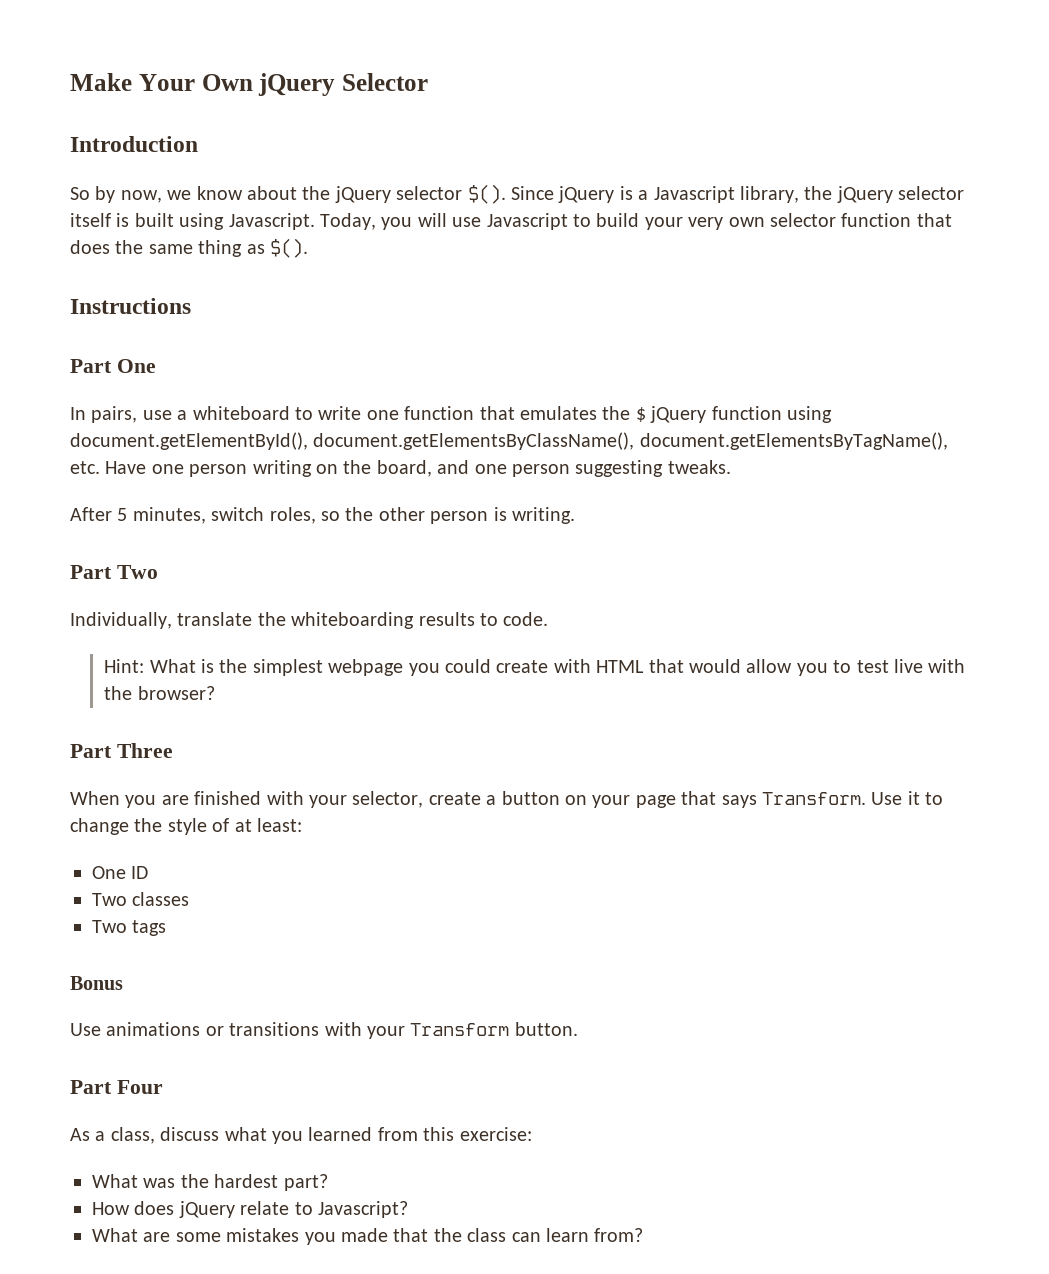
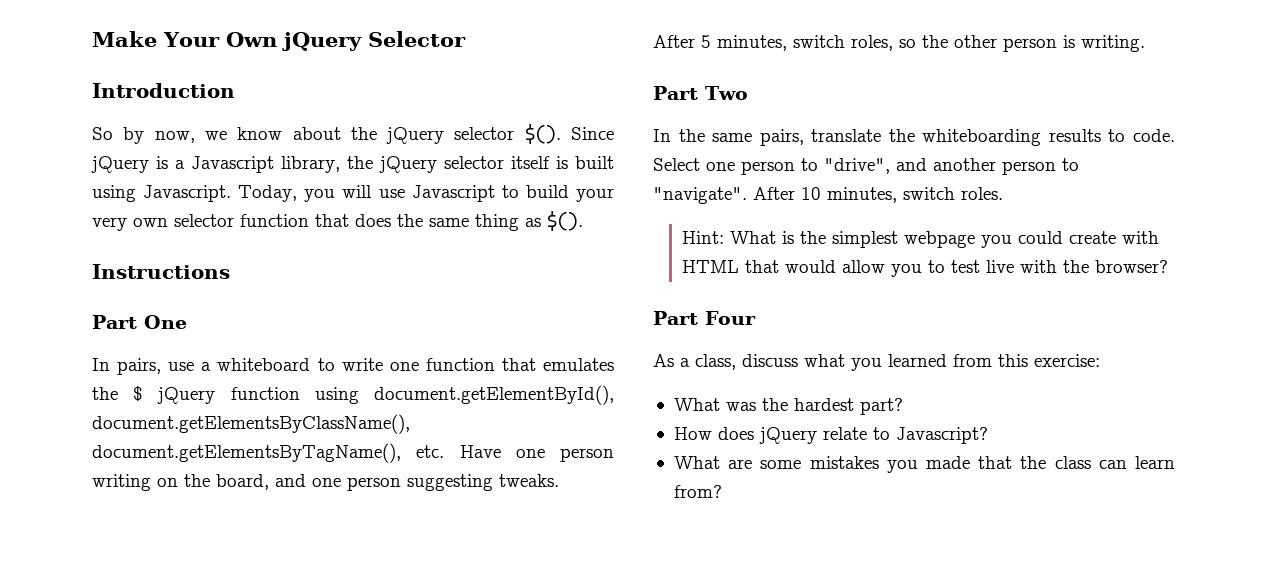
[70,612,172,629] Individually, -> [653,129,804,146] In the same pairs,
(549, 619) none -> [653,158,1079,175] [653,187,1003,204] Select one person to "drive", and another person to "navigate". After 10 minutes, switch roles.
[70,743,173,758] [70,791,944,808] [70,818,302,835] [92,866,149,879] [92,892,190,906] [92,920,167,936] [70,976,123,990] [70,1022,578,1039] // Part Three // When you are finished with your selector, create a button on your page that says Transform. Use it to change the style of at least: // One ID // Two classes // Two tags // Bonus // Use animations or transitions with your Transform button. -> (1169, 266) none

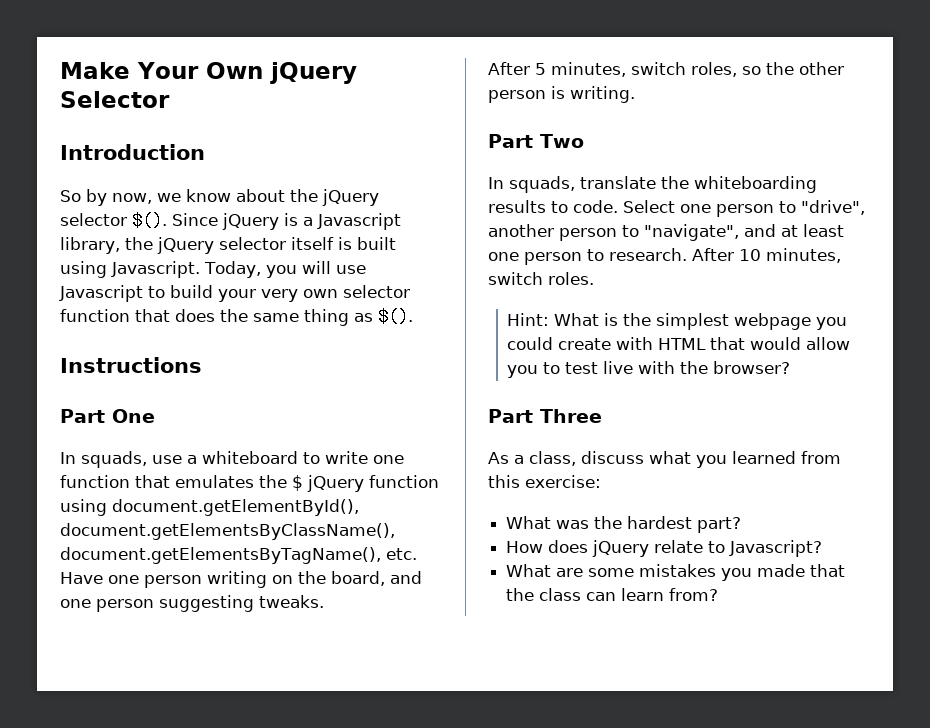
[117,358,162,375] pairs, -> [81,451,147,468] squads,
[678,129,804,146] the same pairs, -> [509,176,575,193] squads,
[896,158,927,171] and -> (865, 207) none
[653,187,747,204] "navigate". -> [644,224,844,241] [488,248,687,265] "navigate", and at least one person to research.
[705,311,756,325] Four -> [540,409,602,423] Three

